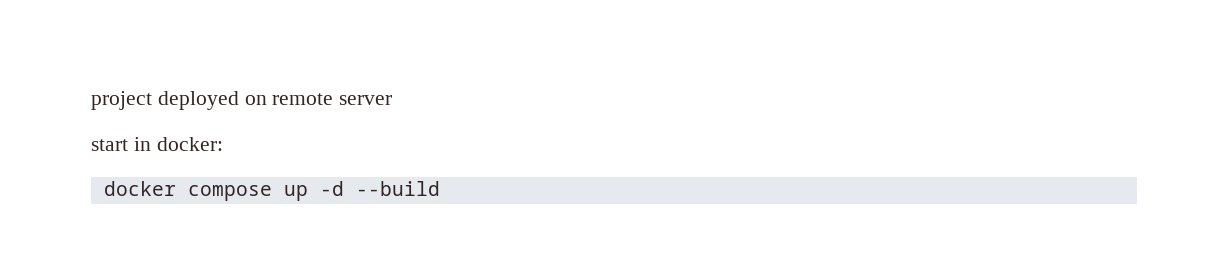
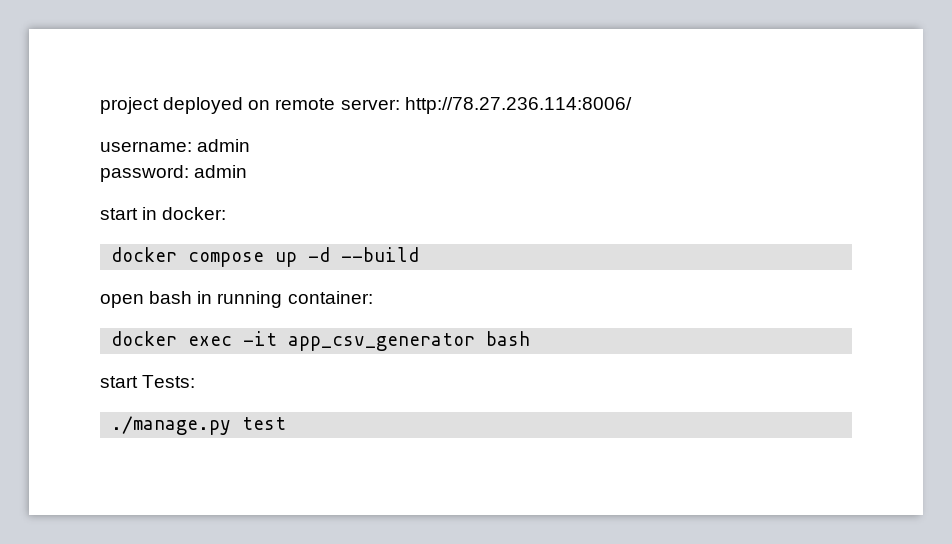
[339,95,393,105] server -> [340,97,632,114] [100,139,251,152] [100,165,248,182] server: http://78.27.236.114:8006/ // username: admin // password: admin
(440, 188) none -> [100,291,373,308] [111,331,531,351] [100,375,196,388] [111,416,287,435] // open bash in running container: // docker exec -it app_csv_generator bash // start Tests: // ./manage.py test

